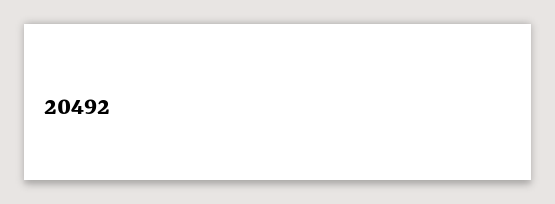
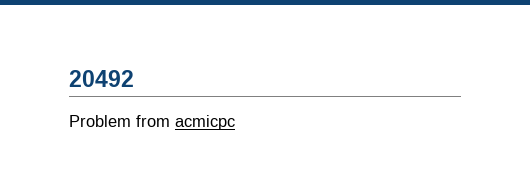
(110, 106) none -> [69,115,235,130] // Problem from acmicpc

